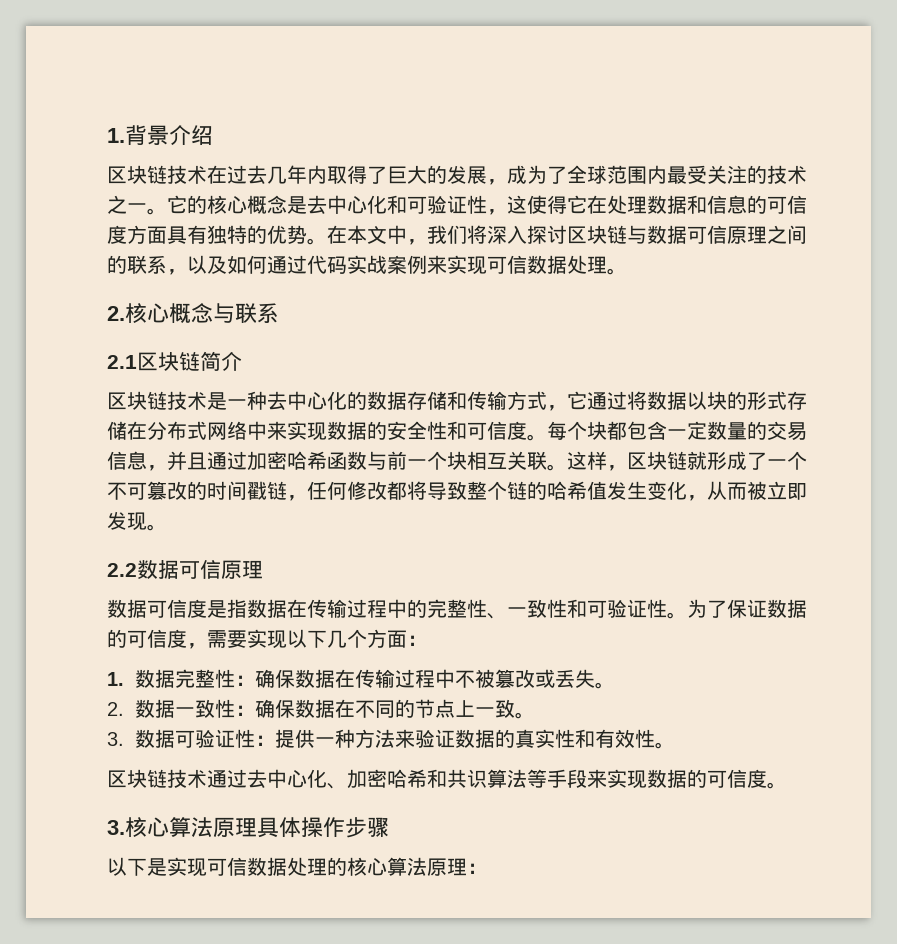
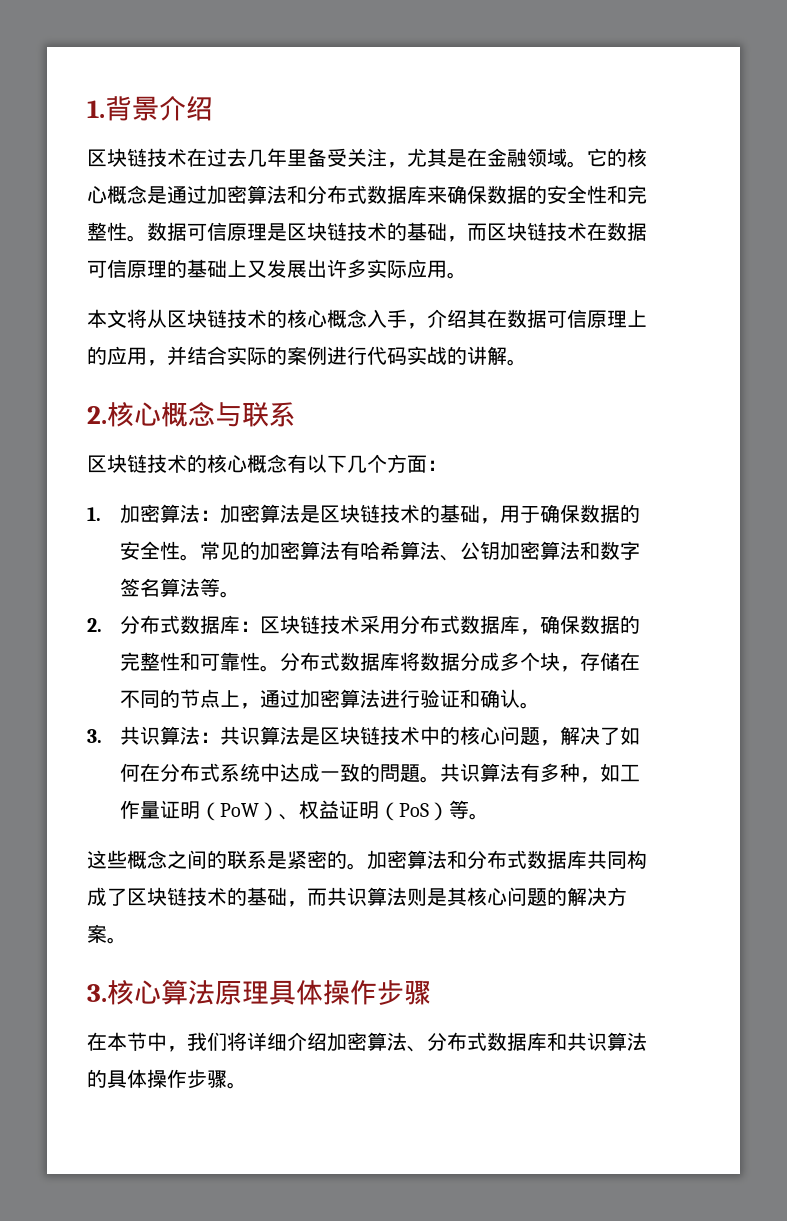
[307,165,807,185] [107,195,807,215] [107,225,807,245] [107,255,607,275] 内取得了巨大的发展，成为了全球范围内最受关注的技术之一。它的核心概念是去中心化和可验证性，这使得它在处理数据和信息的可信度方面具有独特的优势。在本文中，我们将深入探讨区块链与数据可信原理之间的联系，以及如何通过代码实战案例来实现可信数据处理 -> [287,148,647,168] [87,185,647,205] [87,222,647,242] [87,259,467,279] [87,309,647,329] [87,346,507,366] 里备受关注，尤其是在金融领域。它的核心概念是通过加密算法和分布式数据库来确保数据的安全性和完整性。数据可信原理是区块链技术的基础，而区块链技术在数据可信原理的基础上又发展出许多实际应用。 // 本文将从区块链技术的核心概念入手，介绍其在数据可信原理上的应用，并结合实际的案例进行代码实战的讲解
[107,351,242,371] [107,391,807,411] [107,421,807,441] [107,451,807,471] [107,481,807,501] [107,511,167,531] [107,560,263,579] [107,599,807,619] [107,629,287,649] // 2.1区块链简介 // 区块链技术是一种去中心化的数据存储和传输方式，它通过将数据以块的形式存储在分布式网络中来实现数据的安全性和可信度。每个块都包含一定数量的交易信息，并且通过加密哈希函数与前一个块相互关联。这样，区块链就形成了一个不可篡改的时间戳链，任何修改都将导致整个链的哈希值发生变化，从而被立即发现。 // 2.2数据可信原理 // 数据可信度是指数据在传输过程中的完整性、一致性和可验证性。为了保证数据的可信度，需要实现 -> [87,454,307,473] // 区块链技术的核心概念有
[135,669,616,689] [107,699,536,719] [107,729,676,749] [107,769,767,789] 数据完整性：确保数据在传输过程中不被篡改或丢失。 // 2.数据一致性：确保数据在不同的节点上一致。 // 3.数据可验证性：提供一种方法来验证数据的真实性和有效性。 // 区块链技术通过去中心化、加密哈希和共识算法等手段来实现数据的可信度 -> [119,504,640,524] [119,541,640,561] [119,578,240,598] [87,615,640,635] [119,652,640,672] [119,689,540,709] [87,726,640,746] [119,763,640,783] [119,800,489,821] [87,850,647,870] [87,887,627,907] [87,924,107,943] 加密算法：加密算法是区块链技术的基础，用于确保数据的安全性。常见的加密算法有哈希算法、公钥加密算法和数字签名算法等。 // 2.分布式数据库：区块链技术采用分布式数据库，确保数据的完整性和可靠性。分布式数据库将数据分成多个块，存储在不同的节点上，通过加密算法进行验证和确认。 // 3.共识算法：共识算法是区块链技术中的核心问题，解决了如何在分布式系统中达成一致的問題。共识算法有多种，如工作量证明（PoW）、权益证明（PoS）等。 // 这些概念之间的联系是紧密的。加密算法和分布式数据库共同构成了区块链技术的基础，而共识算法则是其核心问题的解决方案
[107,857,487,877] 以下是实现可信数据处理的核心算法原理： -> [87,1032,647,1052] [87,1069,247,1089] 在本节中，我们将详细介绍加密算法、分布式数据库和共识算法的具体操作步骤。

